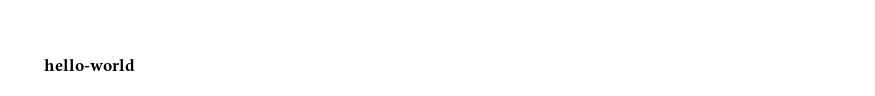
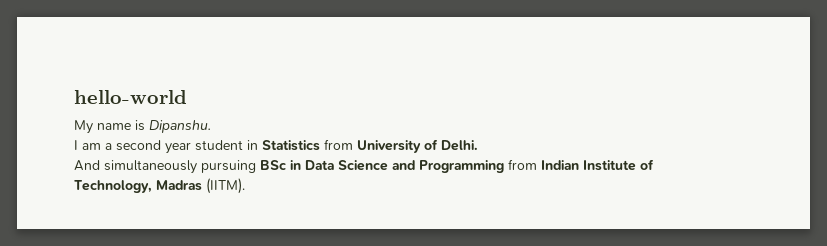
(135, 65) none -> [74,120,211,134] [74,139,478,154] [74,159,654,174] [74,178,245,194] // My name is Dipanshu. // I am a second year student in Statistics from University of Delhi. // And simultaneously pursuing BSc in Data Science and Programming from Indian Institute of Technology, Madras (IITM).

